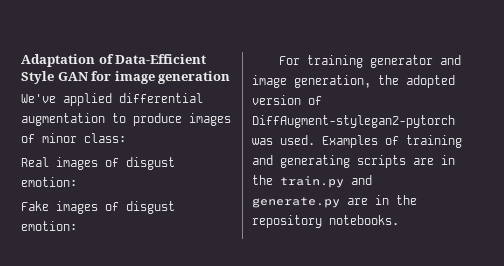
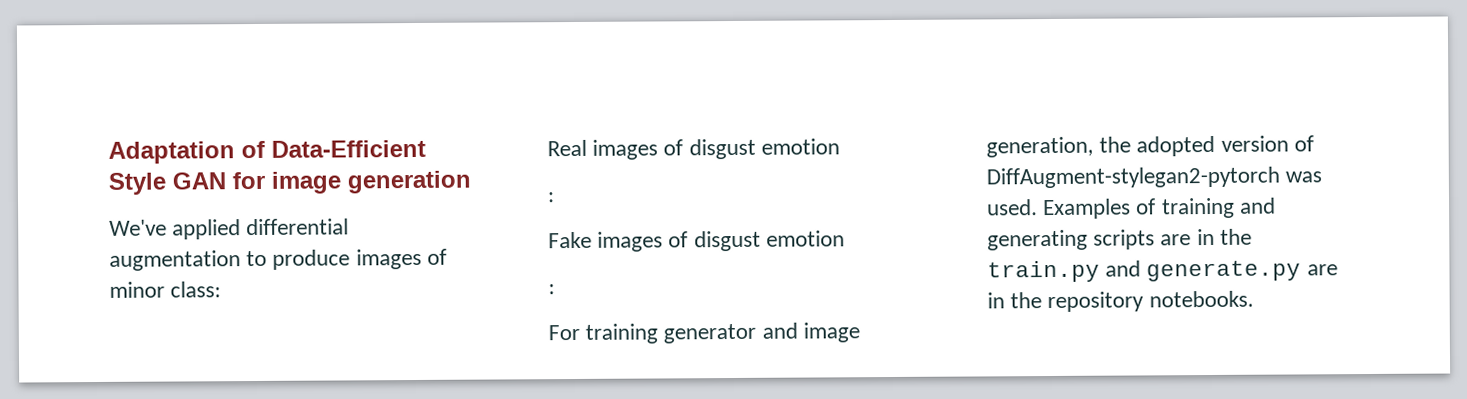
[21,177,77,187] emotion: -> [760,138,840,155] [547,192,555,203] emotion // :
[21,221,77,231] emotion: -> [765,230,845,247] [548,284,555,295] emotion // :

